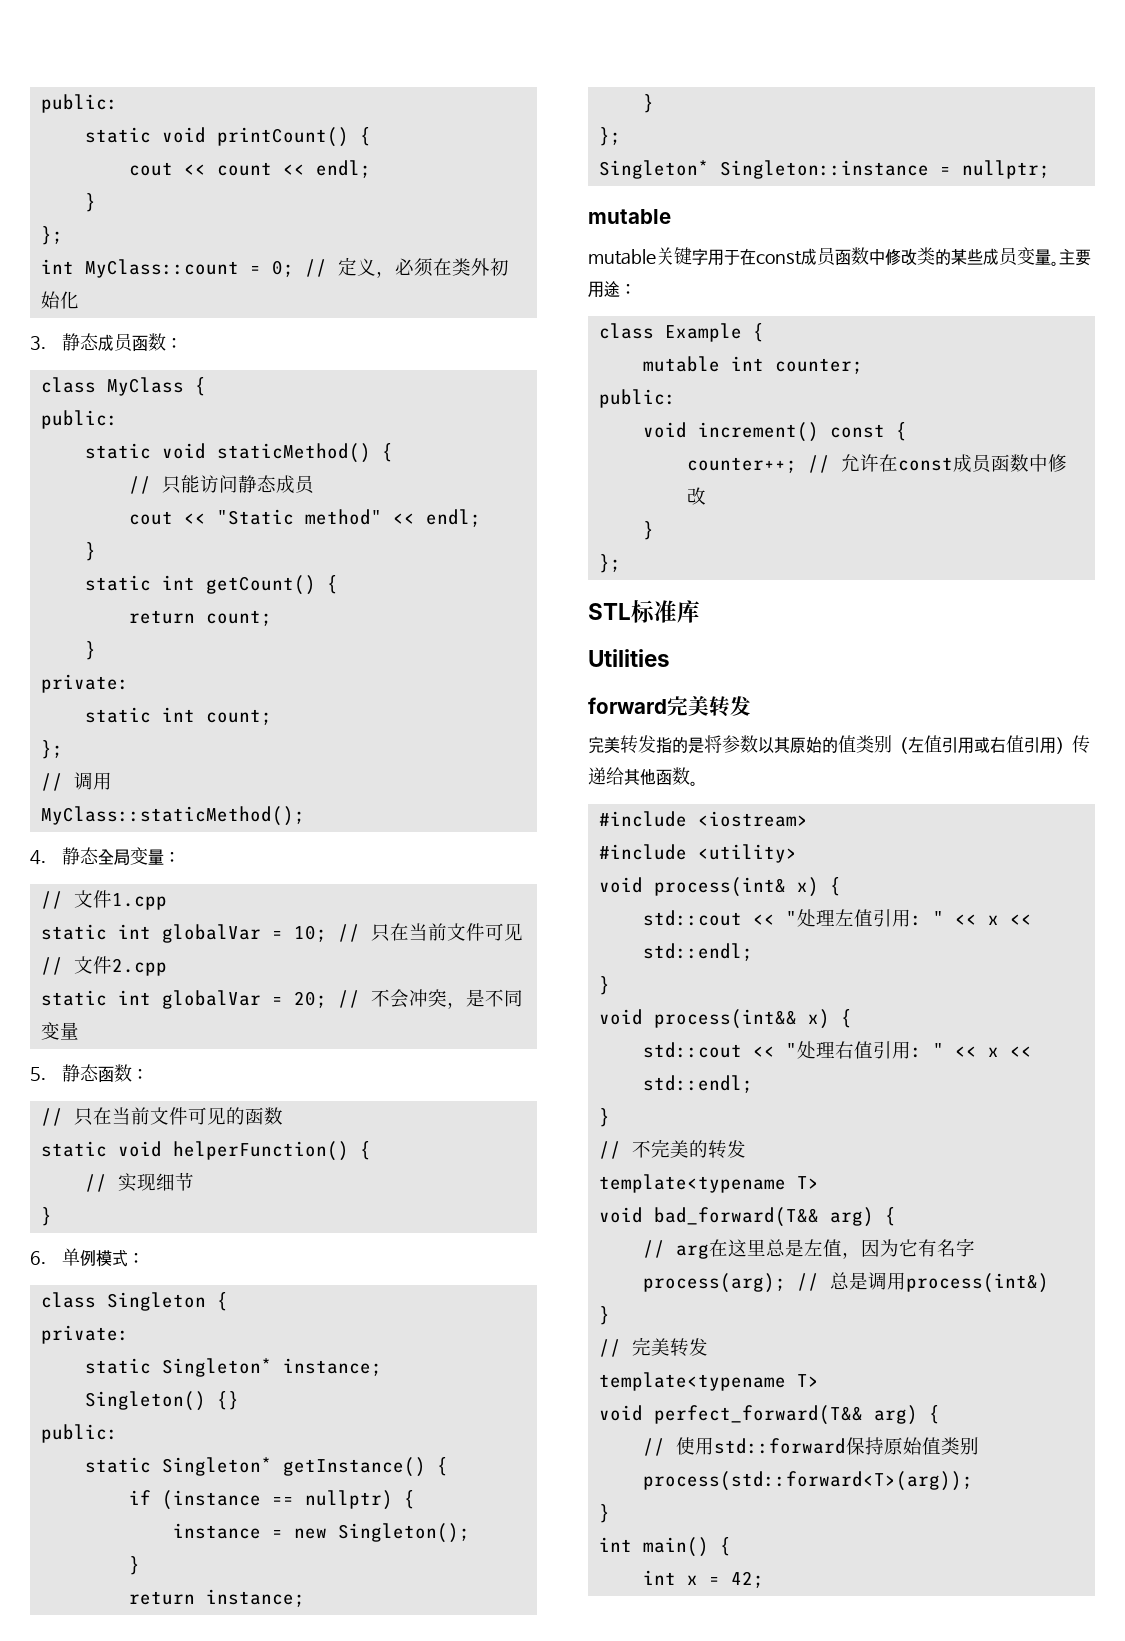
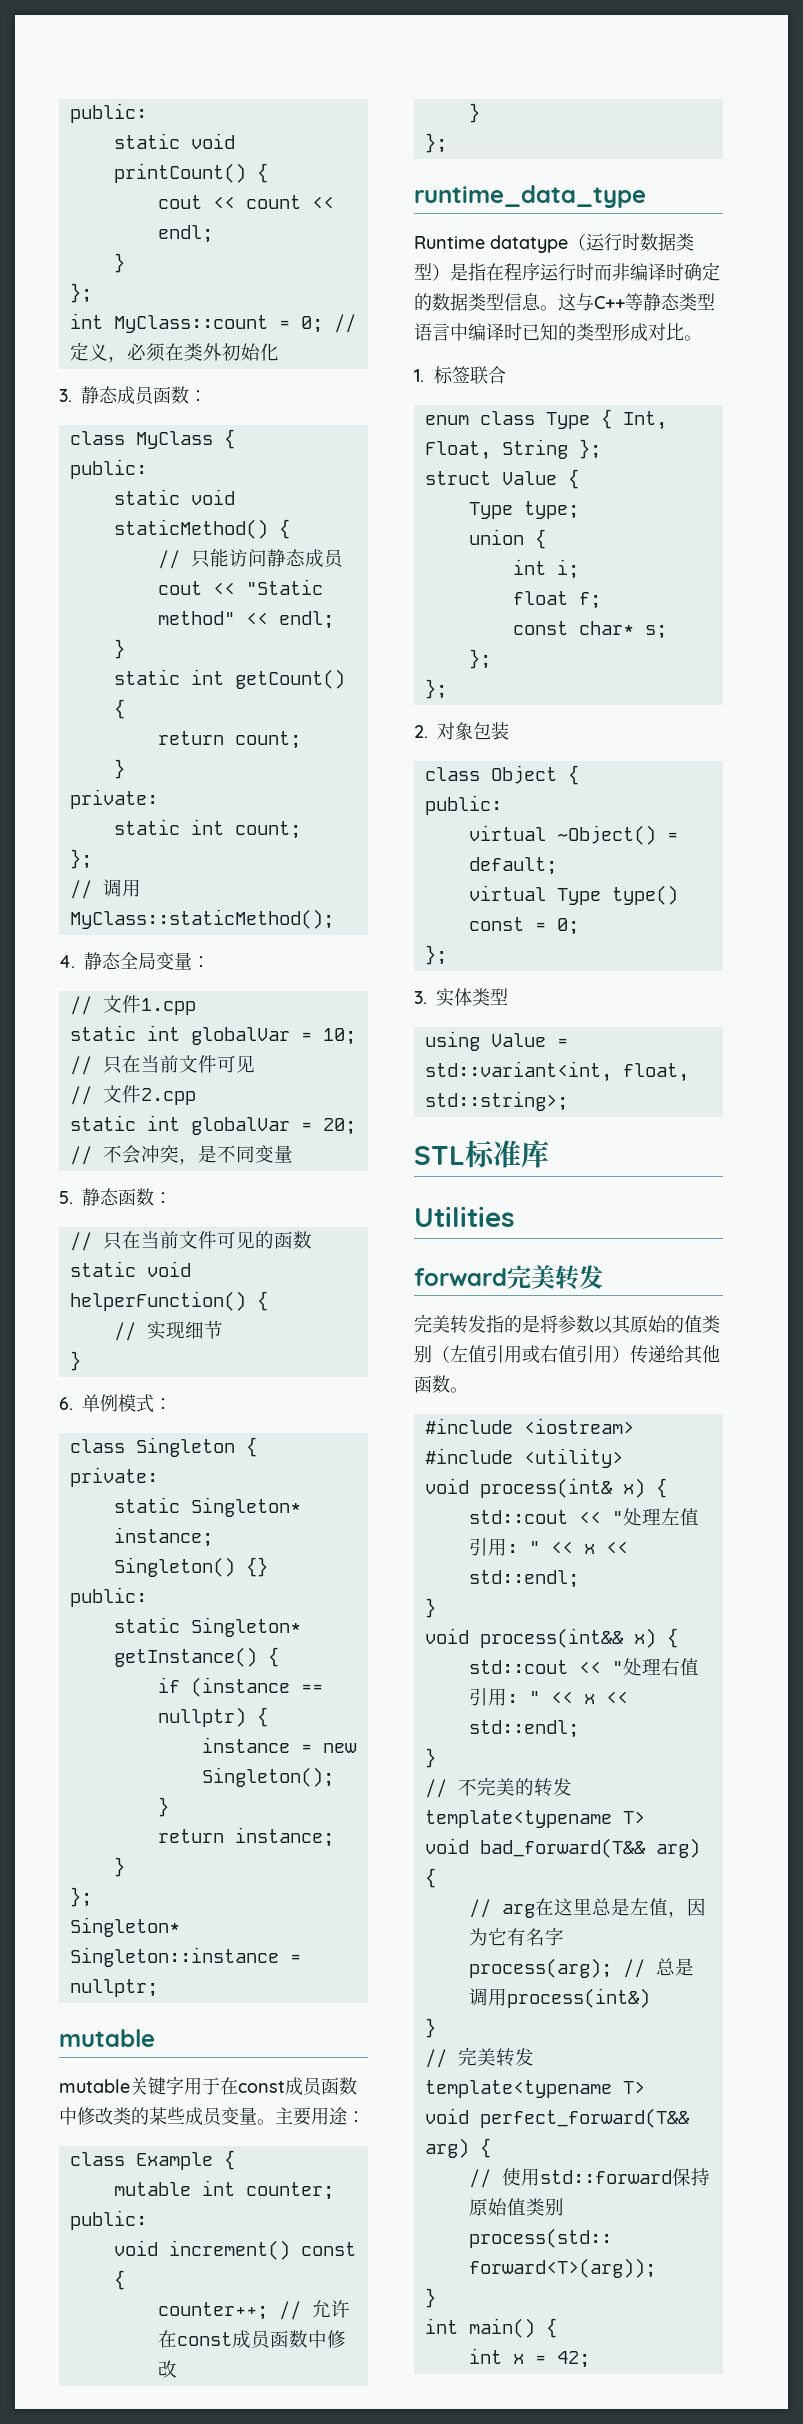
(621, 563) none -> [414,185,646,208] [414,233,694,253] [414,262,720,281] [414,293,715,311] [414,323,702,341] [414,366,507,384] [424,409,667,430] [424,439,601,460] [424,469,579,489] [468,501,579,519] [468,529,546,549] [512,559,579,579] [512,591,601,609] [512,621,667,639] [468,649,491,669] [424,679,447,699] [414,722,509,740] [424,765,579,785] [424,795,502,815] [468,825,678,845] [468,857,557,875] [468,885,678,905] [468,917,579,935] [424,945,447,965] [414,988,508,1007] [424,1031,568,1051] [424,1061,689,1082] [424,1091,568,1111] // runtime_data_type // Runtime datatype（运行时数据类型）是指在程序运行时而非编译时确定的数据类型信息。这与C++等静态类型语言中编译时已知的类型形成对比。 // 1.标签联合 // enum class Type { Int, Float, String }; // struct Value { // Type type; // union { // int i; // float f; // const char* s; // }; // }; // 2.对象包装 // class Object { // public: // virtual ~Object() = default; // virtual Type type() const = 0; // }; // 3.实体类型 // using Value = std::variant<int, float, std::string>;

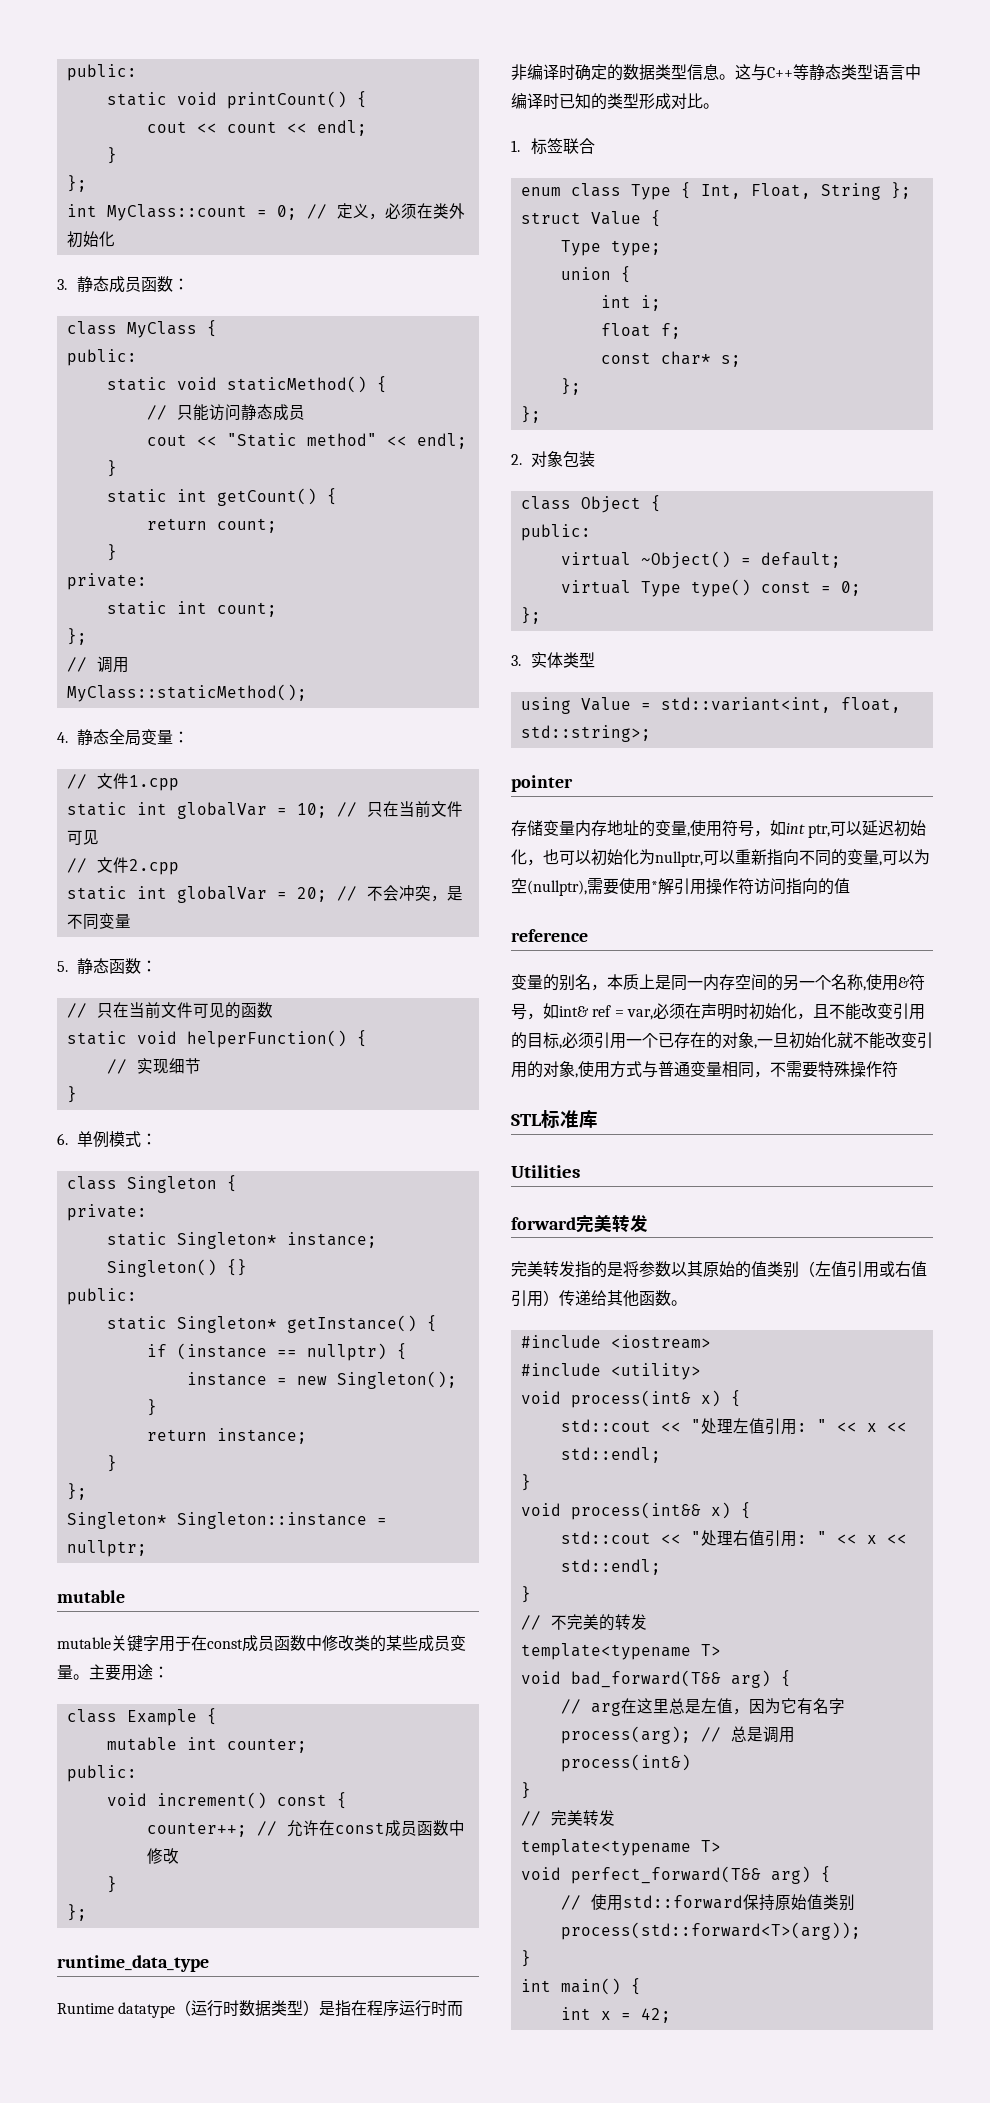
(568, 1101) none -> [511,775,573,792] [511,820,927,838] [511,849,930,867] [511,878,850,896] [511,929,588,942] [511,974,925,991] [511,1003,925,1020] [511,1032,933,1049] [511,1061,898,1078] // pointer // 存储变量内存地址的变量,使用符号，如int ptr,可以延迟初始化，也可以初始化为nullptr,可以重新指向不同的变量,可以为空(nullptr),需要使用*解引用操作符访问指向的值 // reference // 变量的别名，本质上是同一内存空间的另一个名称,使用&符号，如int& ref = var,必须在声明时初始化，且不能改变引用的目标,必须引用一个已存在的对象,一旦初始化就不能改变引用的对象,使用方式与普通变量相同，不需要特殊操作符

